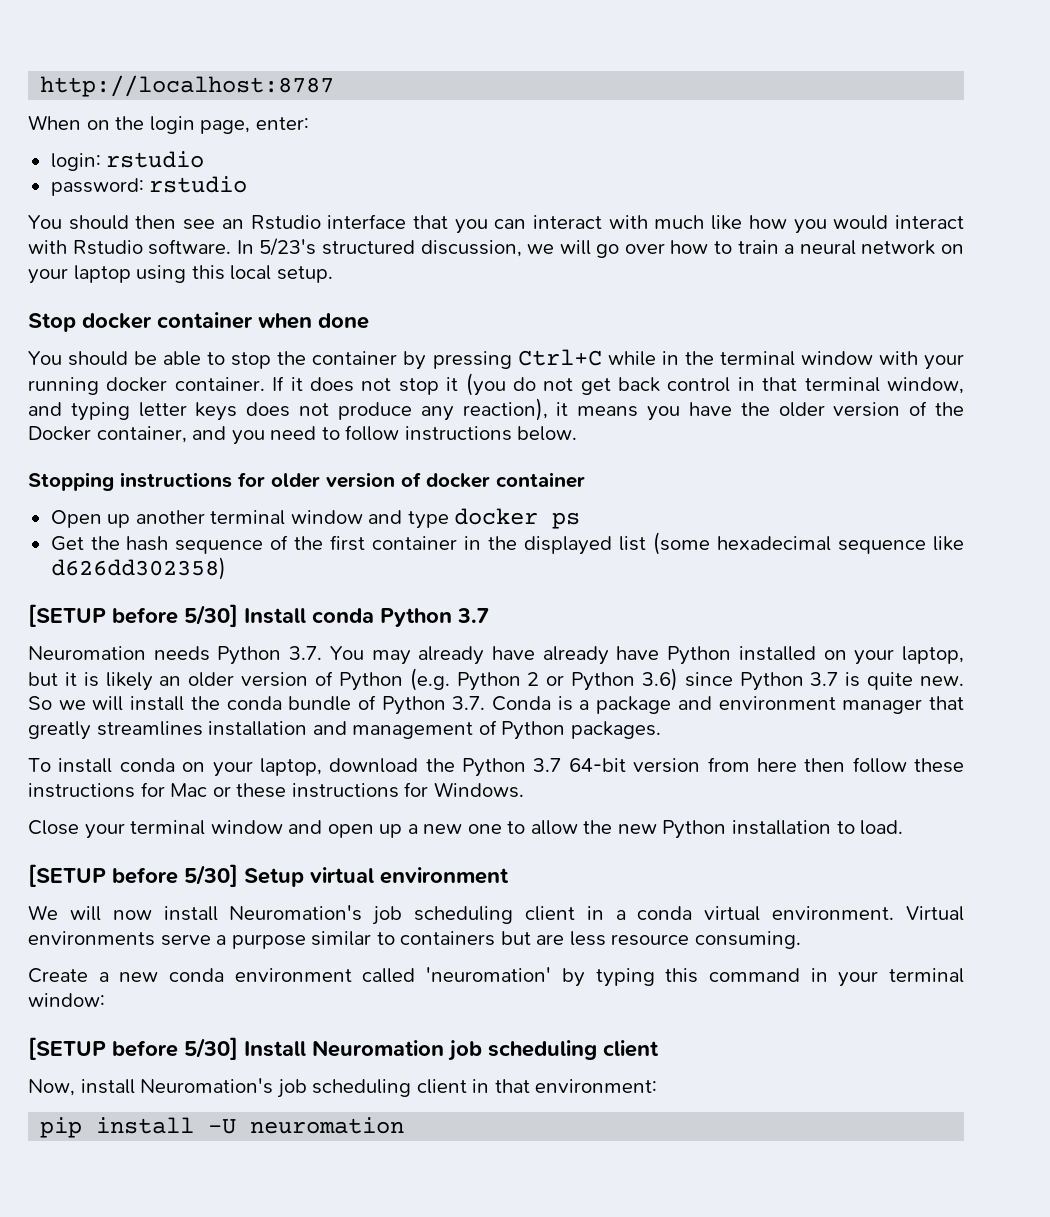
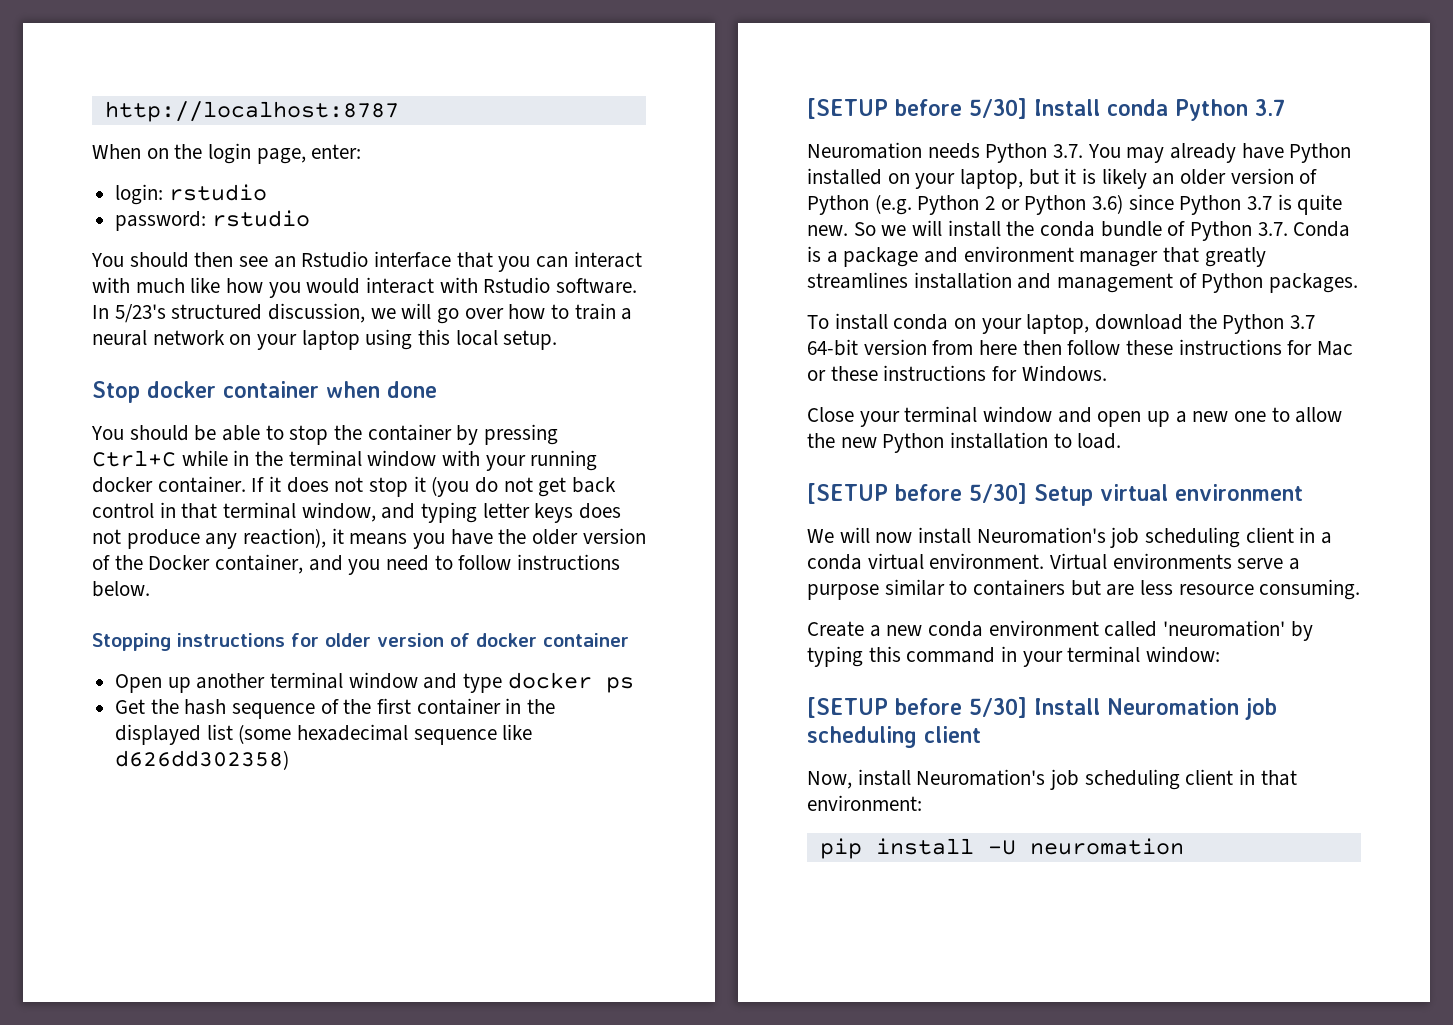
[542,646,660,665] already have -> (1284, 151) none

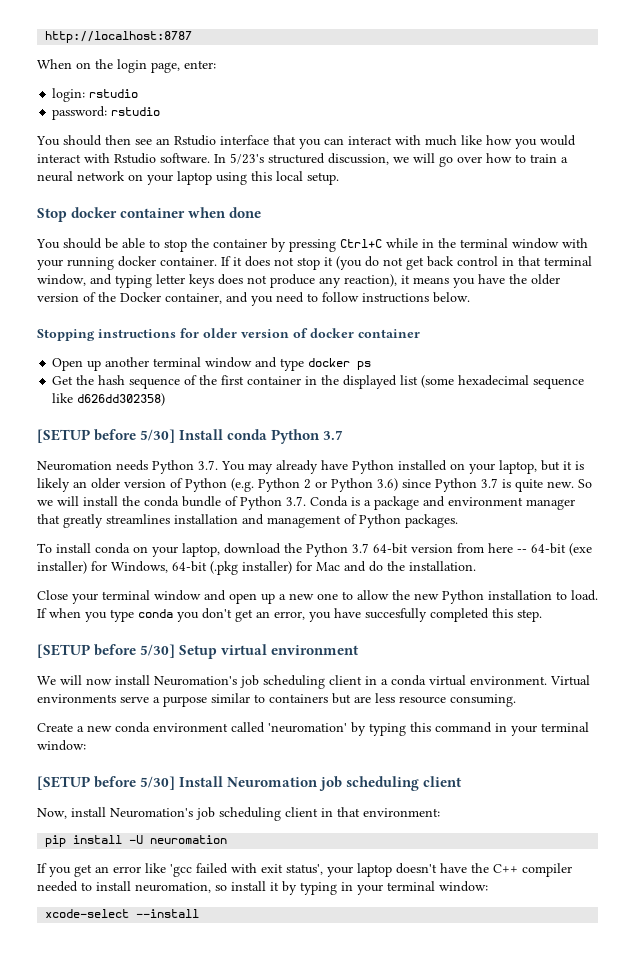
[1022,339,1354,356] [807,365,1107,382] then follow these instructions for Mac or these instructions for Windows. -> [517,543,592,556] [37,561,476,575] -- 64-bit (exe installer) for Windows, 64-bit (.pkg installer) for Mac and do the installation.
(1122, 441) none -> [37,608,542,622] If when you type conda you don't get an error, you have succesfully completed this step.
(1184, 846) none -> [37,863,572,877] [37,881,488,895] [45,909,200,918] // If you get an error like 'gcc failed with exit status', your laptop doesn't have the C++ compiler needed to install neuromation, so install it by typing in your terminal window: // xcode-select --install

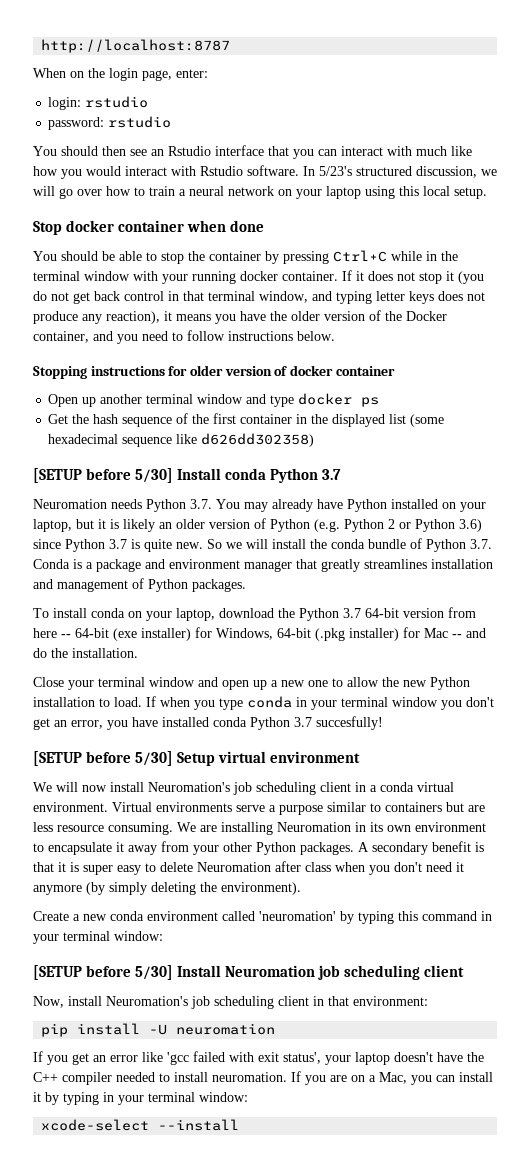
(340, 566) none -> [452,634,462,638] --
(173, 613) none -> [296,697,438,710] in your terminal window
[365,608,542,622] succesfully completed this step. -> [162,716,383,730] installed conda Python 3.7 succesfully!
(516, 700) none -> [177,822,486,835] [33,841,484,855] [33,861,464,875] [33,882,301,895] We are installing Neuromation in its own environment to encapsulate it away from your other Python packages. A secondary benefit is that it is super easy to delete Neuromation after class when you don't need it anymore (by simply deleting the environment).
[135,882,227,893] neuromation, so -> [212,1071,455,1085] neuromation. If you are on a Mac, you can

